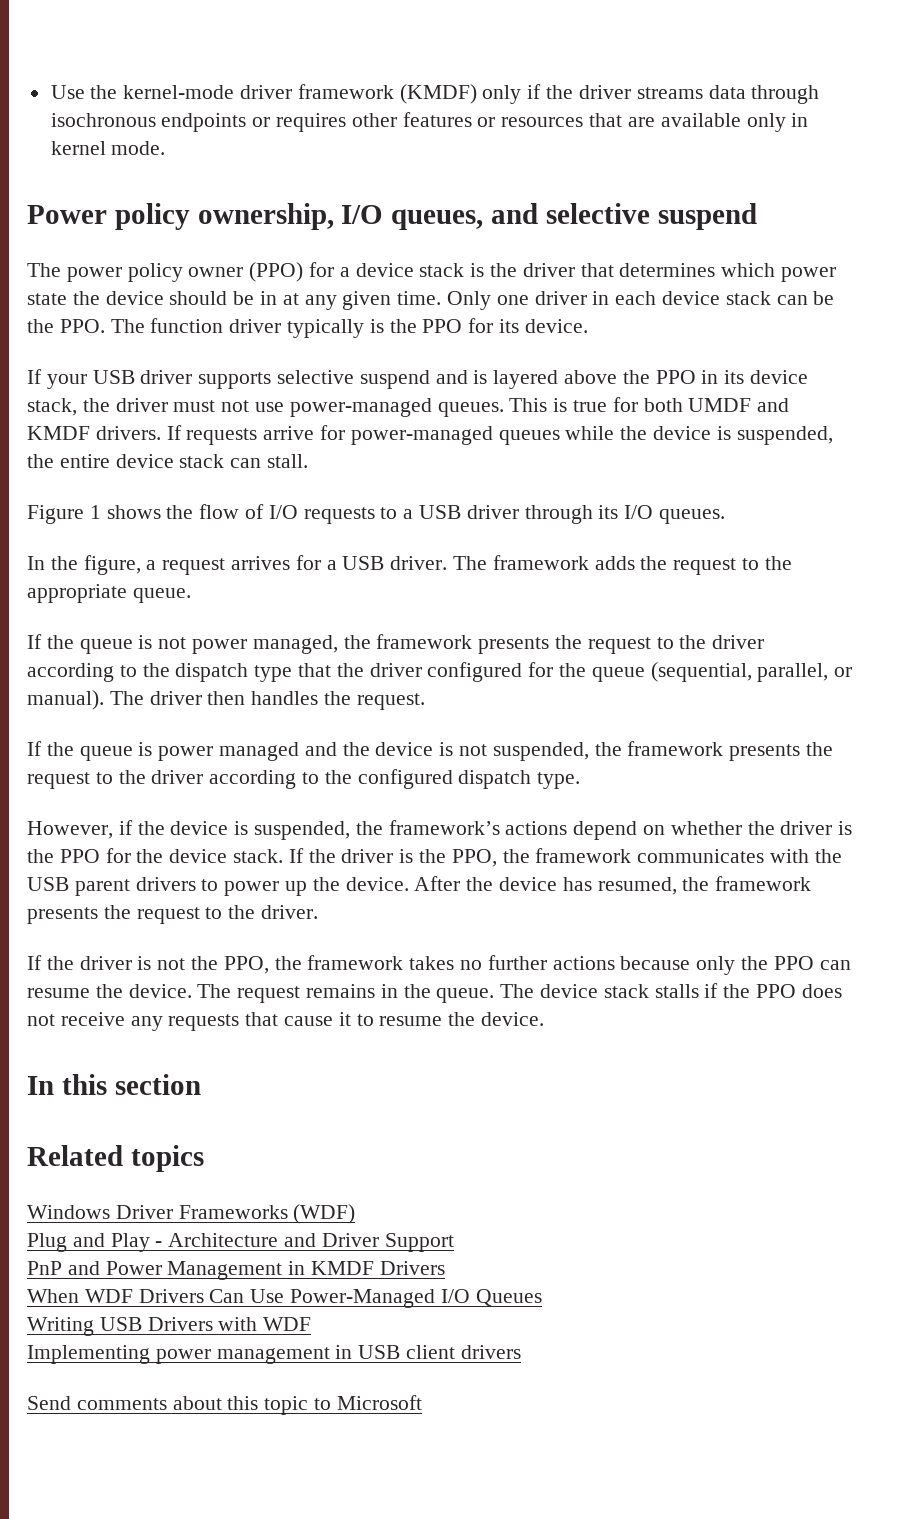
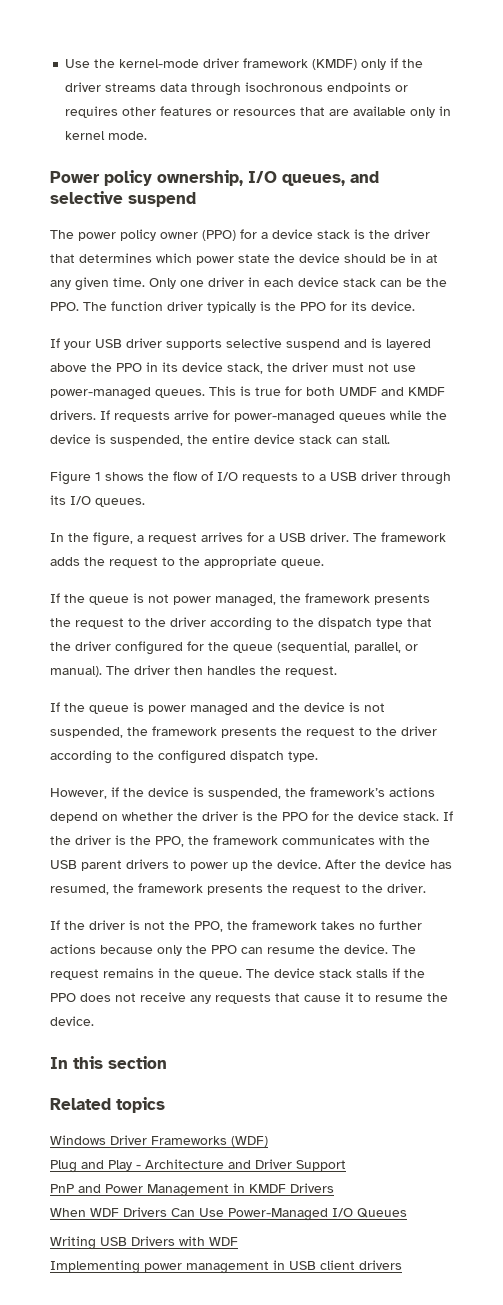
[27,1395,422,1415] // Send comments about this topic to Microsoft -> (402, 1265) none

